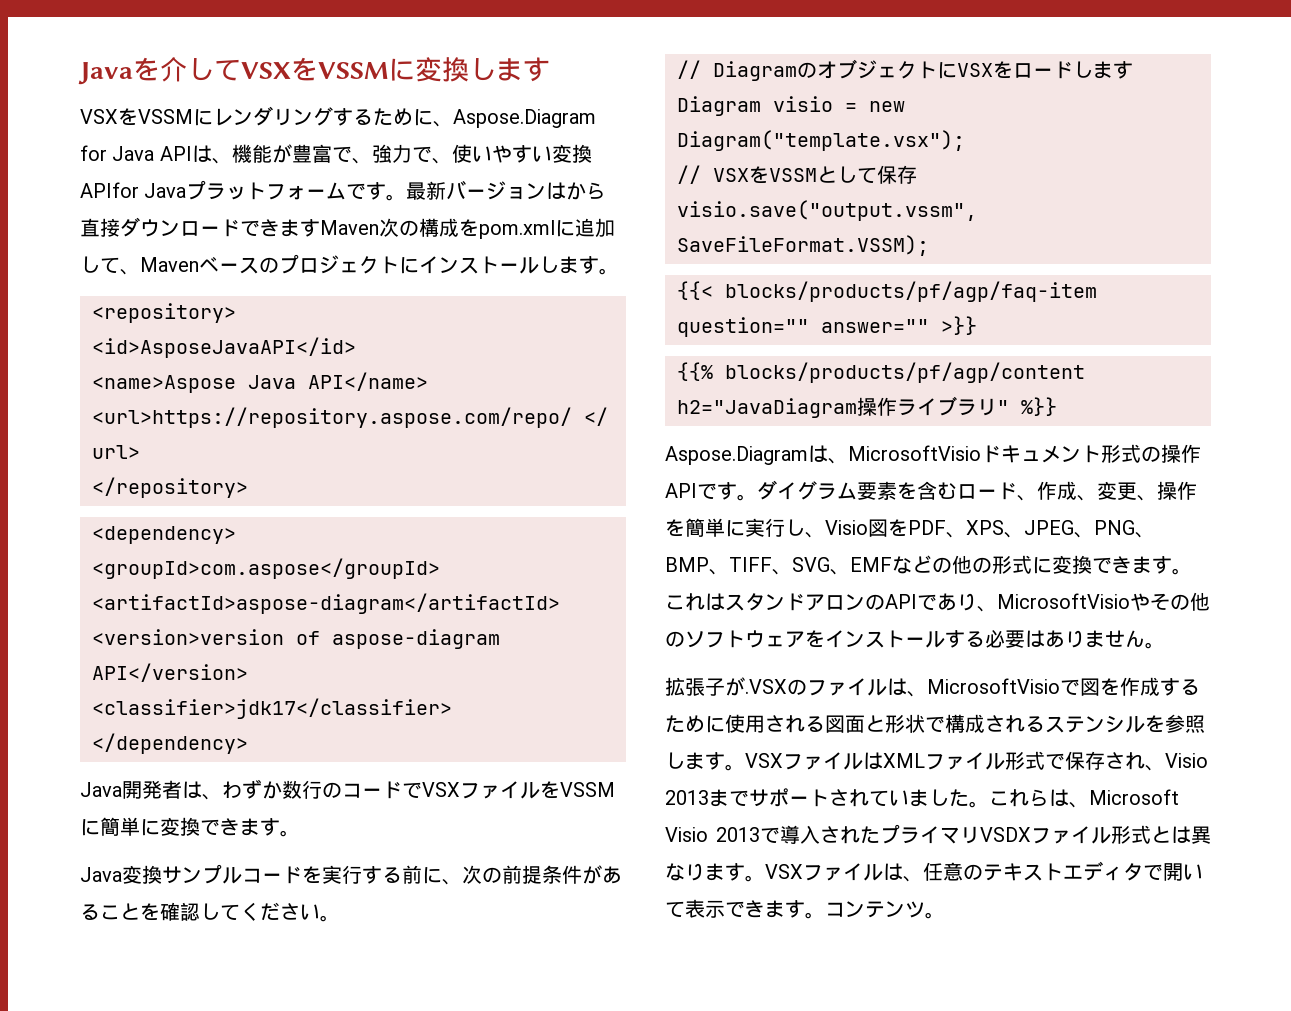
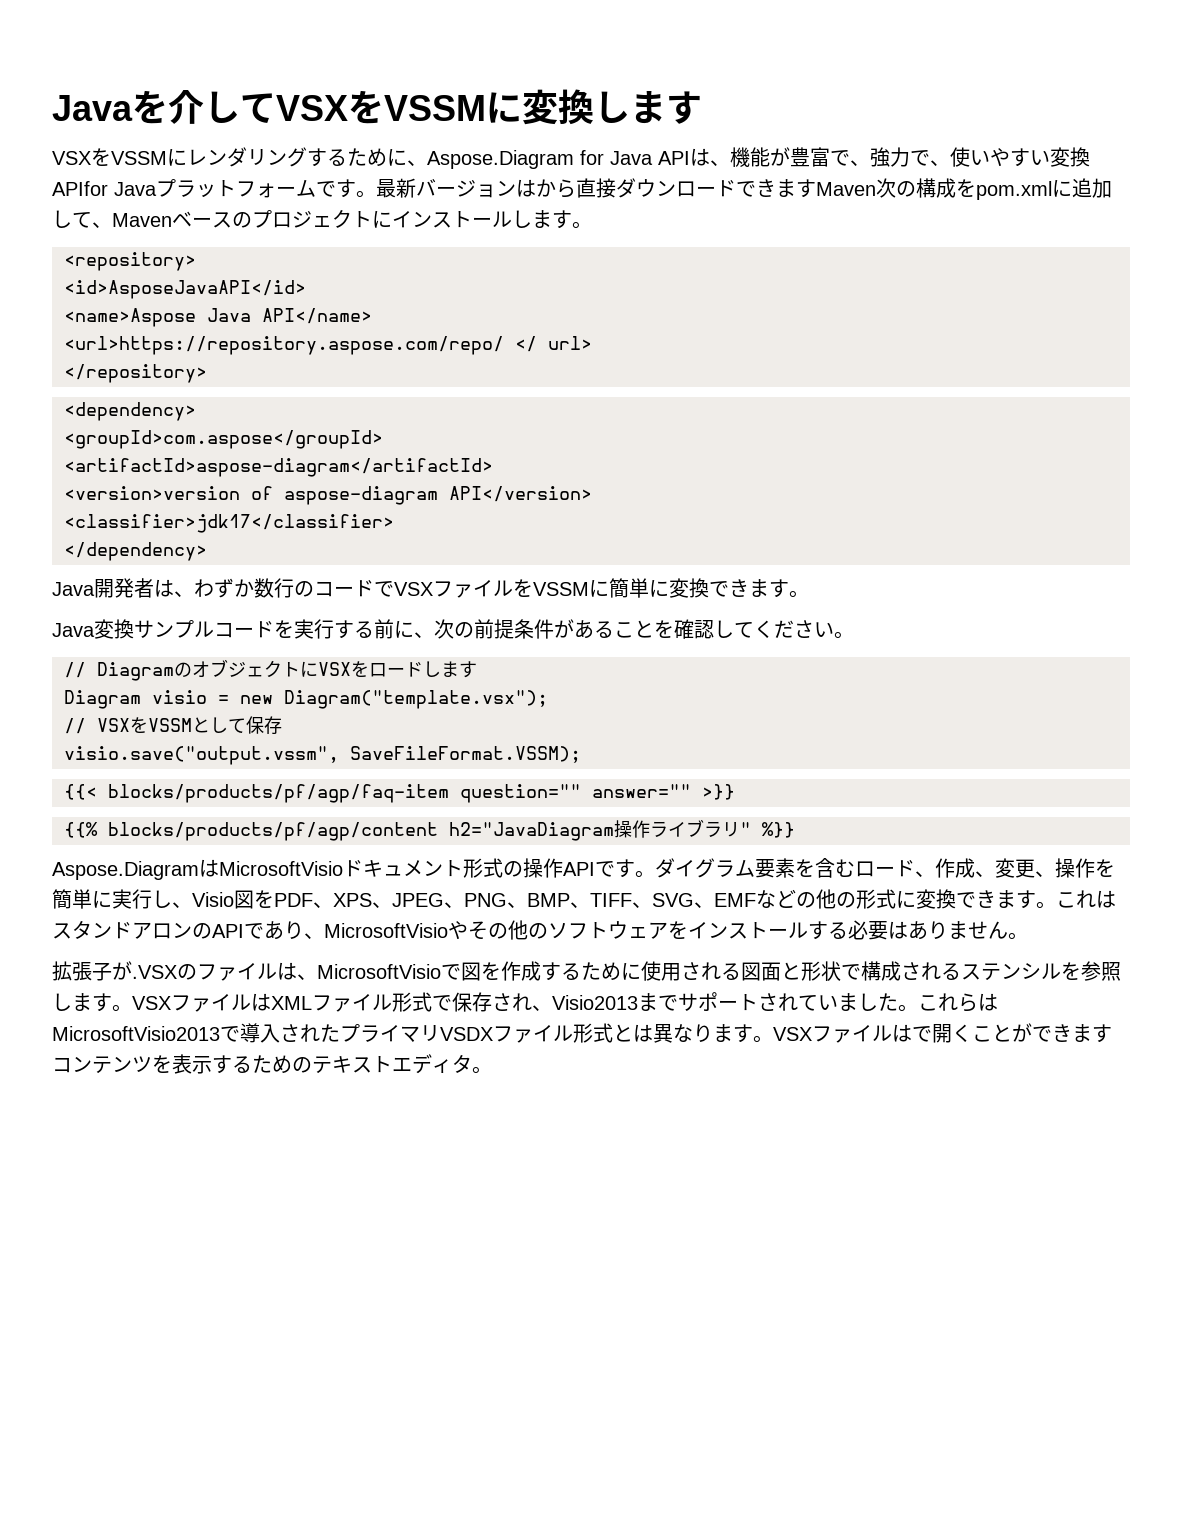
[828,458,848,464] 、 -> (219, 868) none
[1165,753,1208,768] [665,790,709,805] Visio 2013 -> [552,995,638,1010] Visio2013
[1069,789,1179,808] [665,827,760,842] 、Microsoft Visio 2013 -> [52,1026,220,1041] MicrosoftVisio2013
[903,862,963,882] 、任意 -> [912,1023,1112,1043] [52,1054,292,1074] で開くことができますコンテンツを表示するため
[1143,863,1203,881] [665,899,925,919] で開いて表示できます。コンテンツ -> (472, 1063) none

